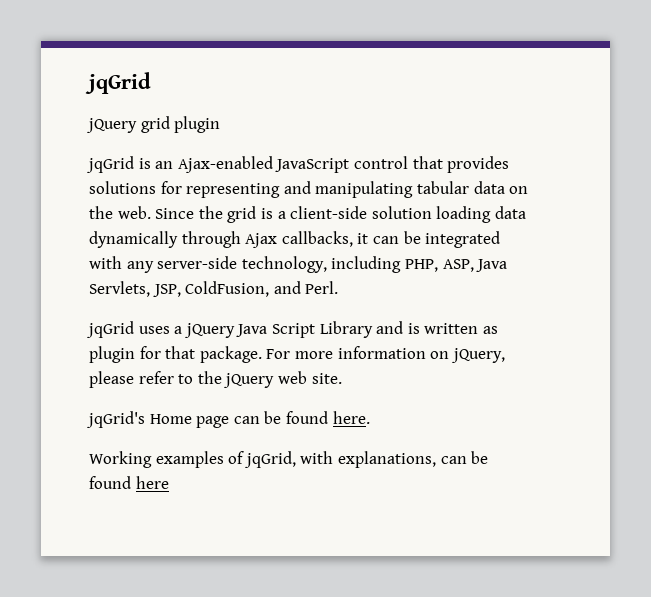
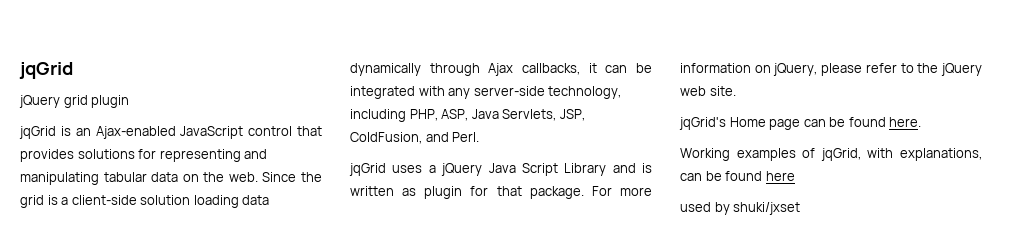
(169, 482) none -> [680,202,801,215] // used by shuki/jxset

